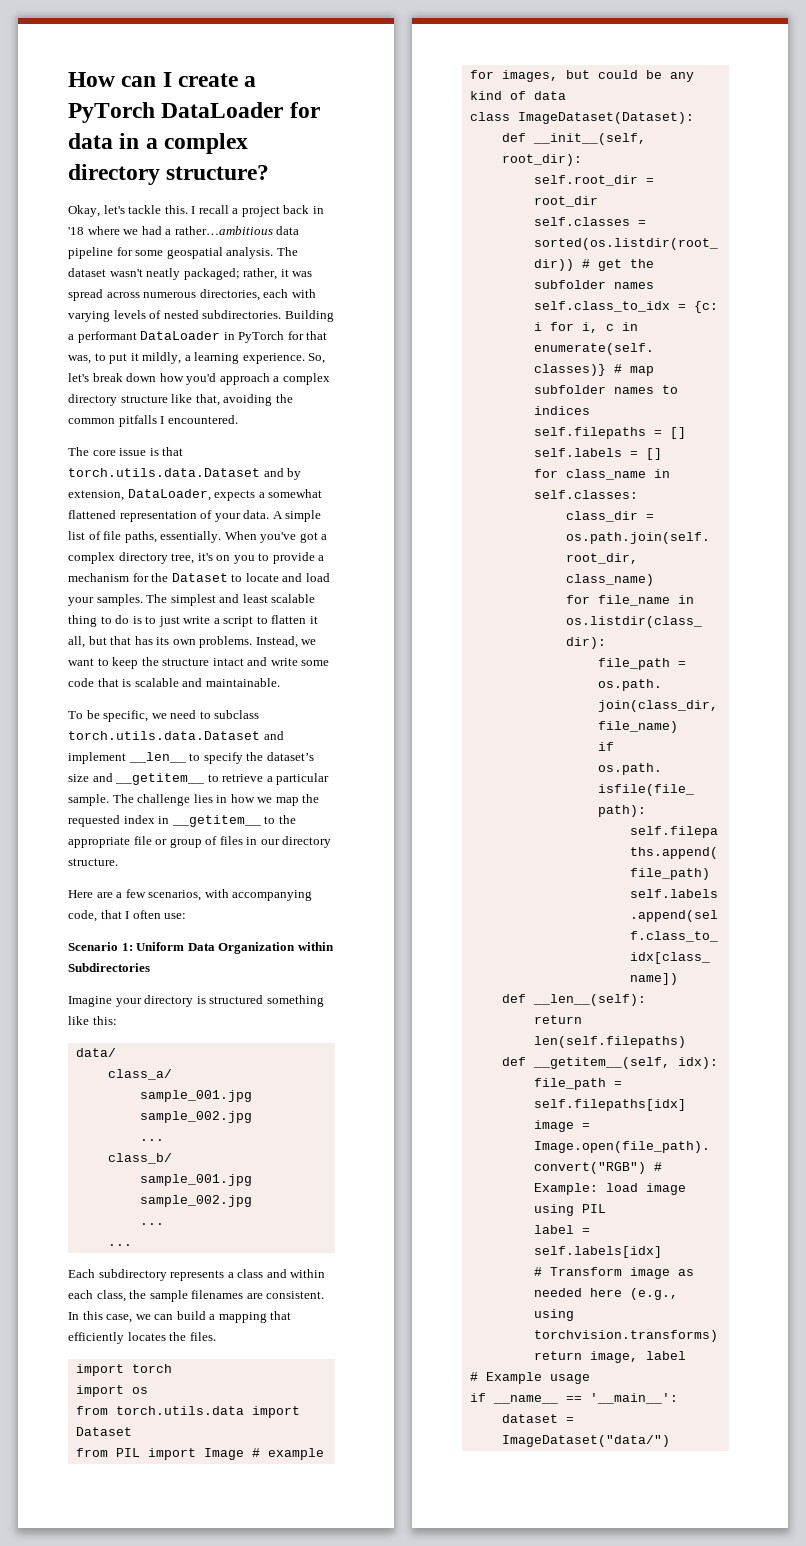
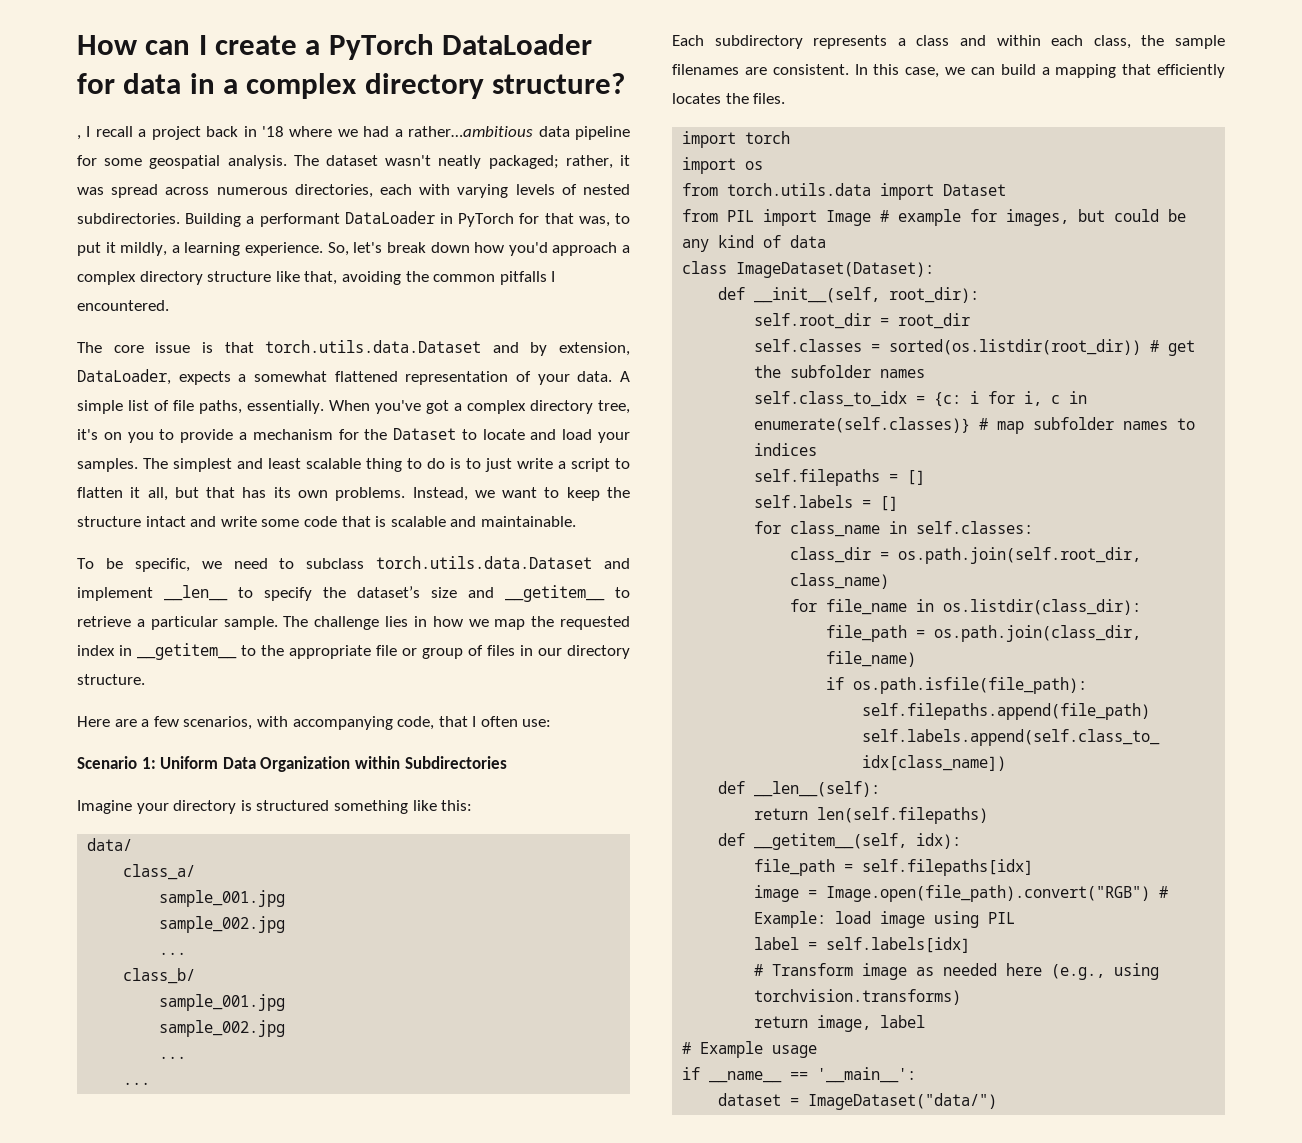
[68,205,188,217] Okay, let's tackle this. -> [77,135,81,140] ,

